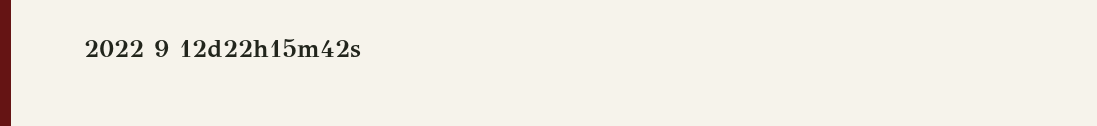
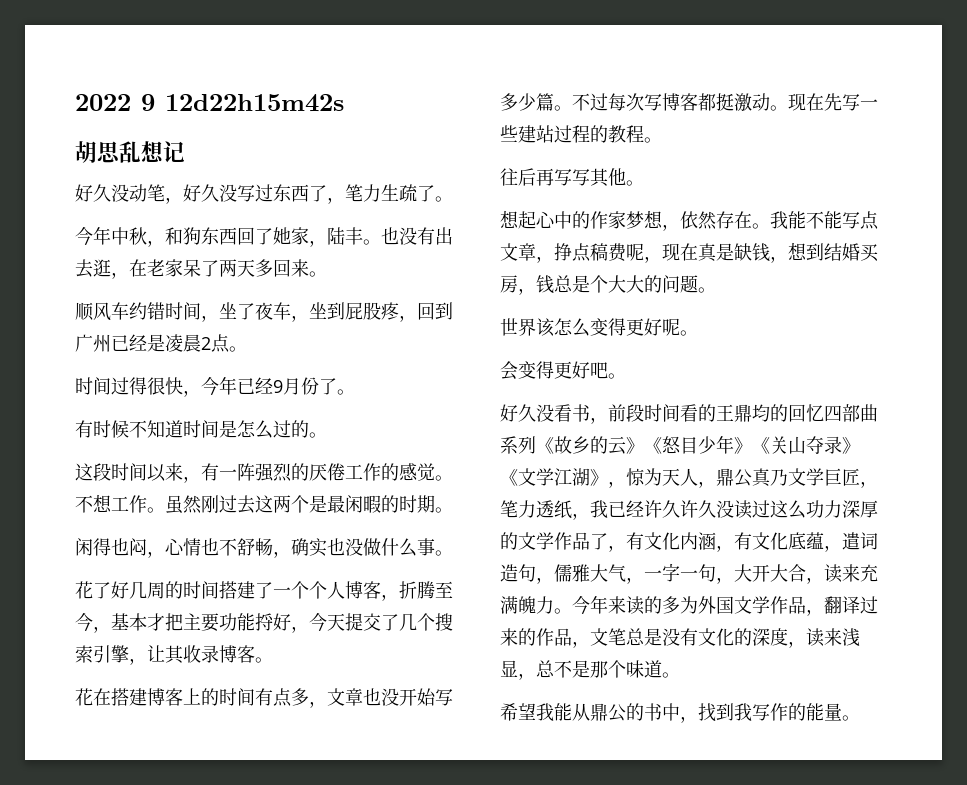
(361, 48) none -> [75,141,185,163] [75,184,453,204] [75,226,453,247] [75,259,327,279] [75,302,453,322] [75,334,247,353] [75,376,355,397] [75,420,327,439] [75,463,453,483] [75,494,453,514] [75,538,453,558] [75,581,453,601] [75,613,453,633] [75,645,273,665] [75,688,453,708] [500,93,878,112] [500,125,662,143] [500,168,644,187] [500,210,879,231] [500,242,879,263] [500,275,716,295] [500,318,698,337] [500,361,626,380] [500,404,878,424] [500,435,860,455] [500,468,878,488] [500,500,878,520] [500,532,878,552] [500,563,878,584] [500,595,878,616] [500,628,860,648] [500,660,680,680] [500,703,860,723] // 胡思乱想记 // 好久没动笔，好久没写过东西了，笔力生疏了。 // 今年中秋，和狗东西回了她家，陆丰。也没有出去逛，在老家呆了两天多回来。 // 顺风车约错时间，坐了夜车，坐到屁股疼，回到广州已经是凌晨2点。 // 时间过得很快，今年已经9月份了。 // 有时候不知道时间是怎么过的。 // 这段时间以来，有一阵强烈的厌倦工作的感觉。不想工作。虽然刚过去这两个是最闲暇的时期。 // 闲得也闷，心情也不舒畅，确实也没做什么事。 // 花了好几周的时间搭建了一个个人博客，折腾至今，基本才把主要功能捋好，今天提交了几个搜索引擎，让其收录博客。 // 花在搭建博客上的时间有点多，文章也没开始写多少篇。不过每次写博客都挺激动。现在先写一些建站过程的教程。 // 往后再写写其他。 // 想起心中的作家梦想，依然存在。我能不能写点文章，挣点稿费呢，现在真是缺钱，想到结婚买房，钱总是个大大的问题。 // 世界该怎么变得更好呢。 // 会变得更好吧。 // 好久没看书，前段时间看的王鼎均的回忆四部曲系列《故乡的云》《怒目少年》《关山夺录》《文学江湖》，惊为天人，鼎公真乃文学巨匠，笔力透纸，我已经许久许久没读过这么功力深厚的文学作品了，有文化内涵，有文化底蕴，遣词造句，儒雅大气，一字一句，大开大合，读来充满魄力。今年来读的多为外国文学作品，翻译过来的作品，文笔总是没有文化的深度，读来浅显，总不是那个味道。 // 希望我能从鼎公的书中，找到我写作的能量。

